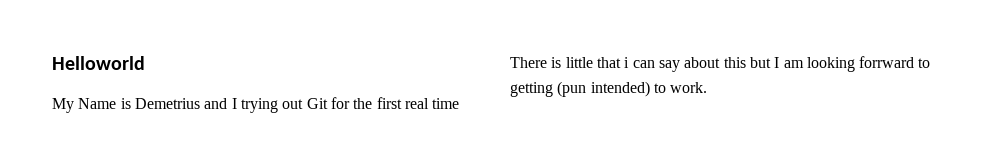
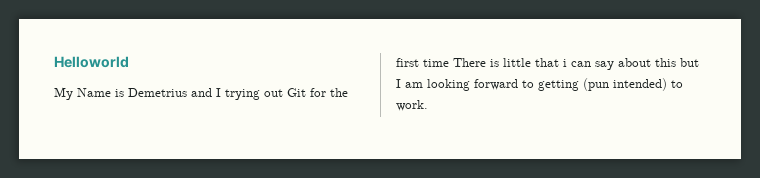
[404,98,429,109] real -> (419, 62) none
[859,56,915,68] forrward -> [474,79,518,90] forward

